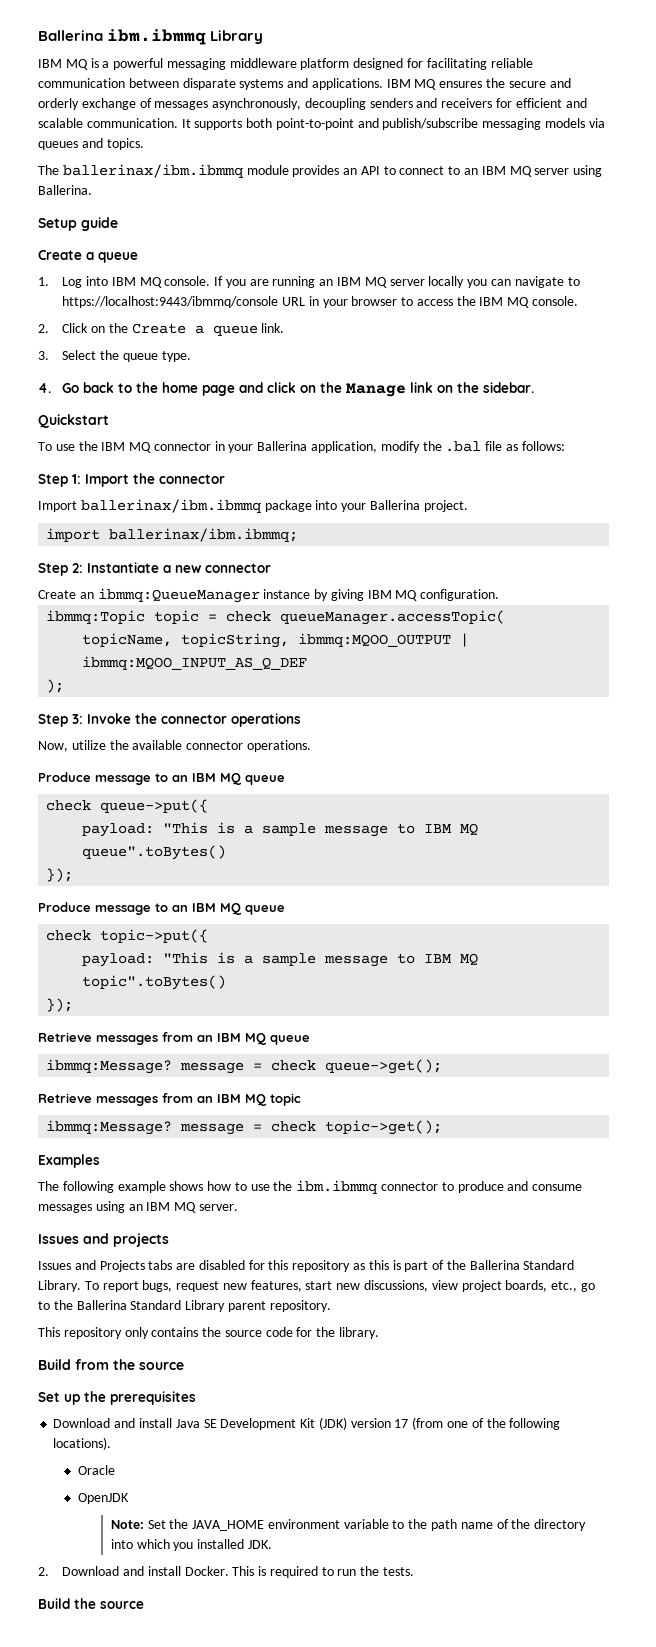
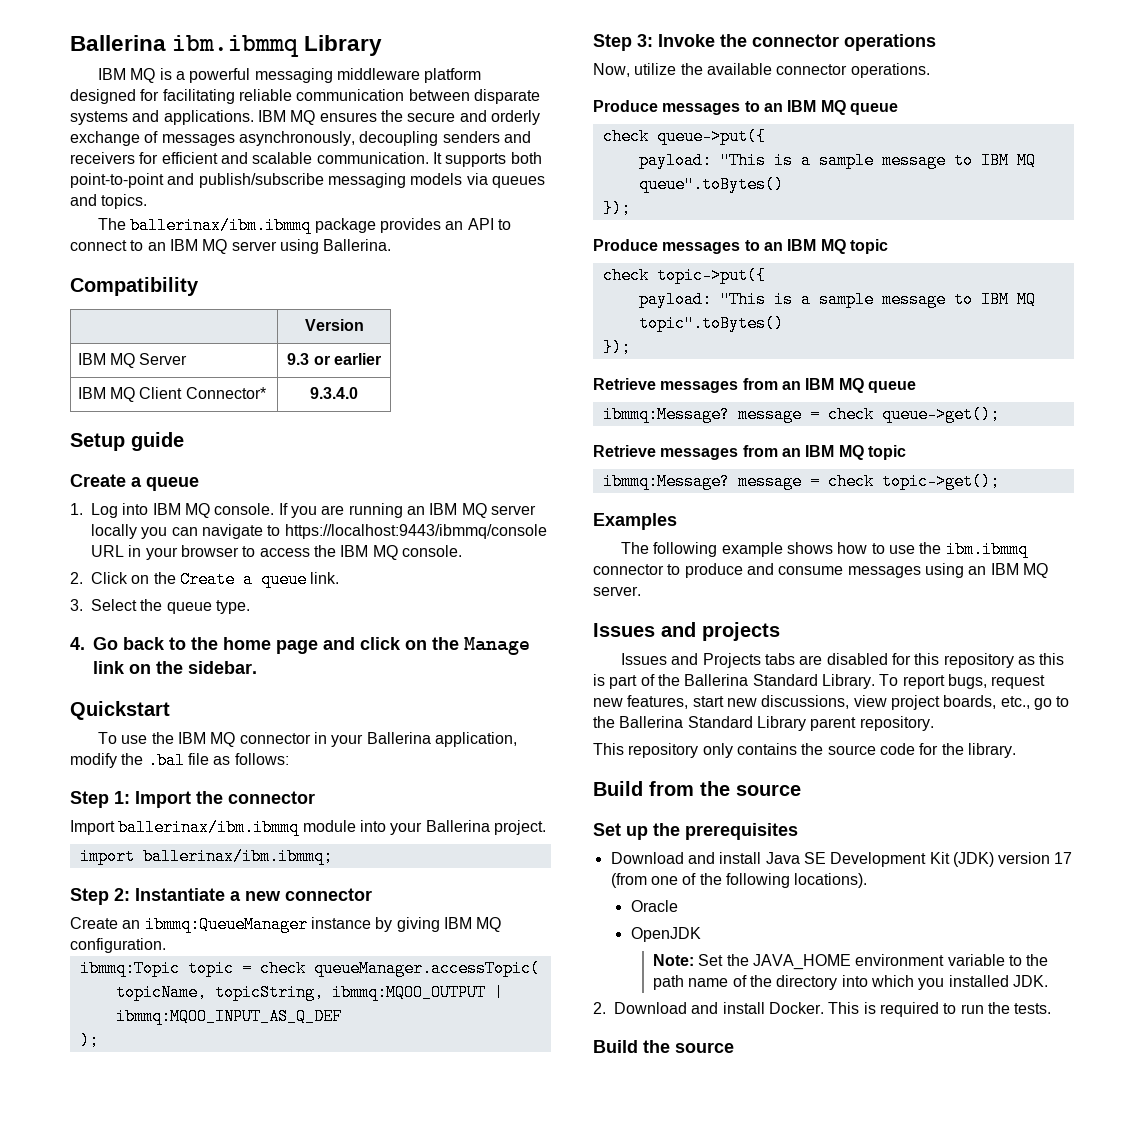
[246,165,289,175] module -> [314,218,376,233] package
(92, 190) none -> [70,277,199,296] [304,319,364,331] [77,353,188,368] [287,353,381,365] [77,387,266,402] [310,387,358,399] // Compatibility // | Version // IBM MQ Server | 9.3 or earlier // IBM MQ Client Connector* | 9.3.4.0
[264,500,312,512] package -> [302,820,356,832] module
[95,775,151,785] message -> [662,103,741,115] messages
[95,903,285,915] message to an IBM MQ queue -> [662,239,888,254] messages to an IBM MQ topic

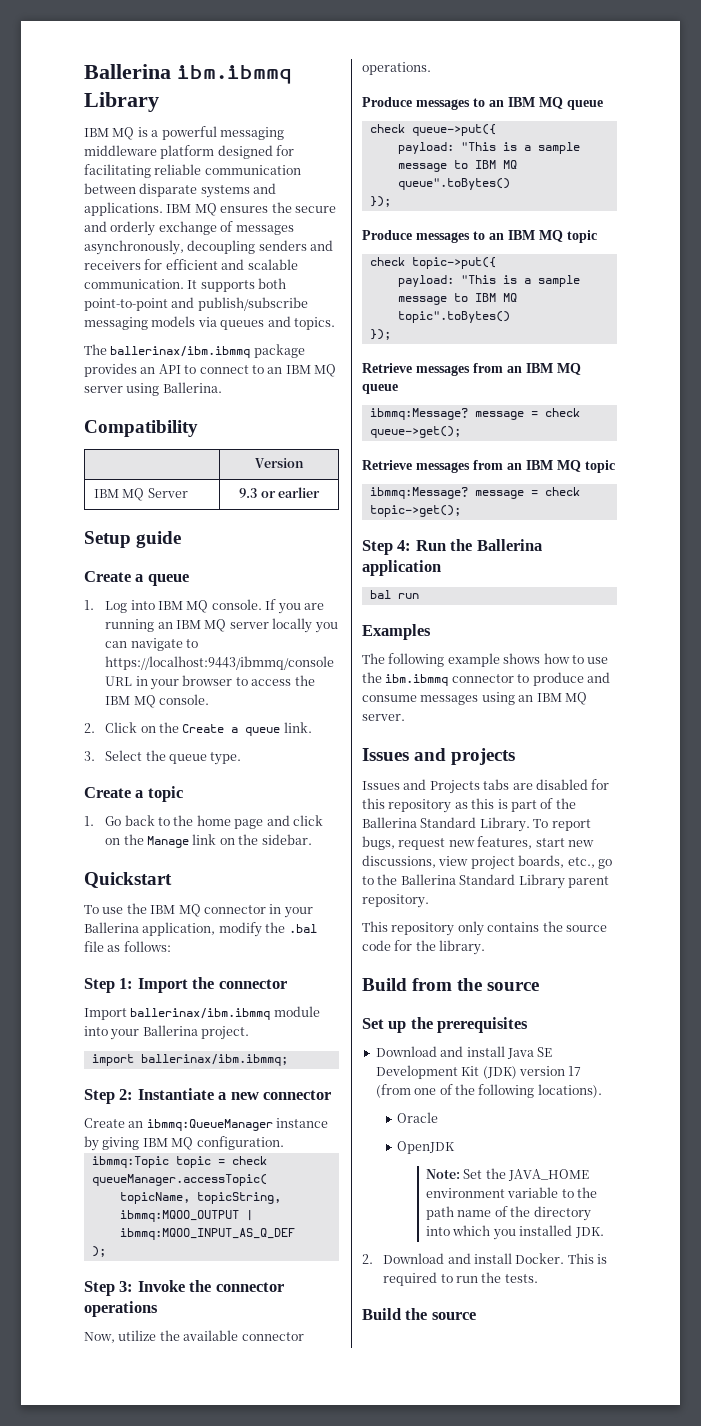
[77,387,266,402] [310,387,358,399] // IBM MQ Client Connector* | 9.3.4.0 -> (320, 492) none
[70,637,85,650] 4. -> [84,786,183,802] [84,816,94,826] Create a topic // 1.
(1000, 481) none -> [362,539,542,555] [362,560,441,576] [369,590,419,599] // Step 4: Run the Ballerina application // bal run

